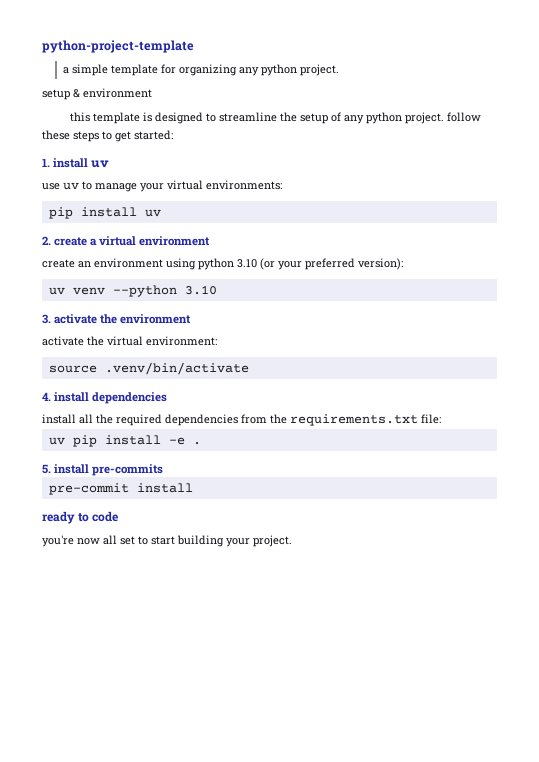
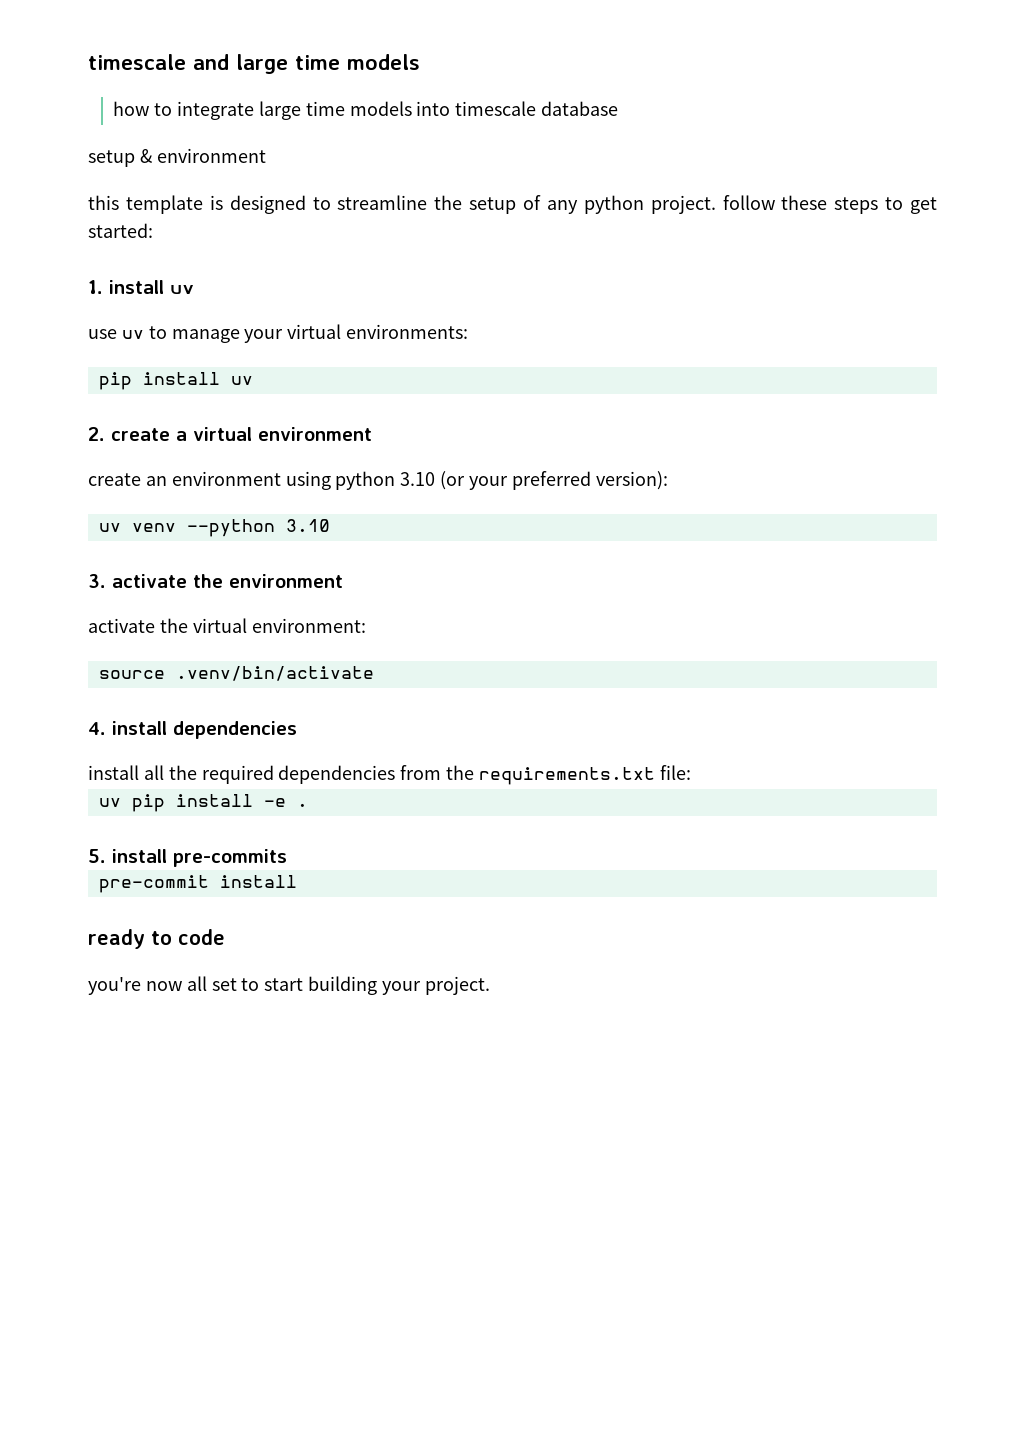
[42,40,194,53] [62,64,339,76] python-project-template // a simple template for organizing any python project. -> [88,54,420,74] [113,101,619,120] timescale and large time models // how to integrate large time models into timescale database

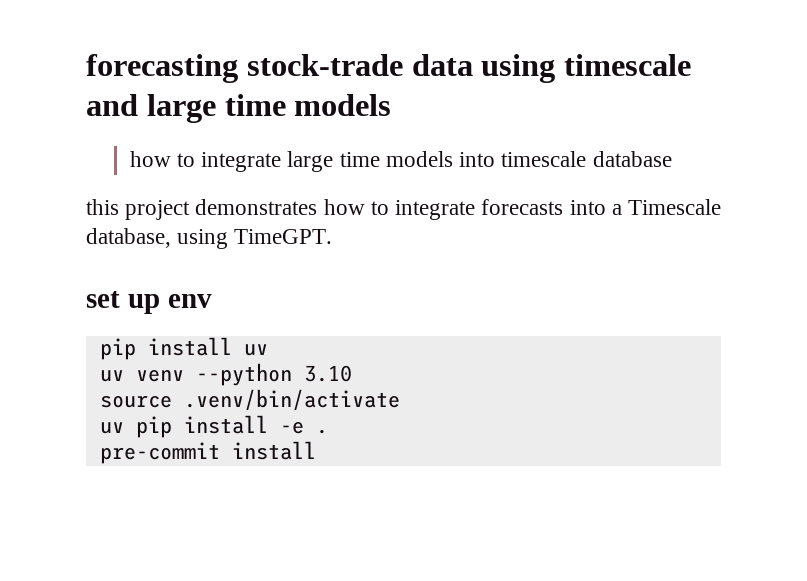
(88, 62) none -> [86,54,556,83] forecasting stock-trade data using
[88,148,266,167] [88,195,937,214] [88,223,153,238] [88,280,194,294] [88,324,469,343] [98,372,253,390] [88,427,372,441] [88,471,668,490] [98,519,330,537] [88,574,343,588] [88,618,366,633] [98,666,374,681] [88,721,297,739] [88,765,691,785] setup & environment // this template is designed to streamline the setup of any python project. follow these steps to get started: // 1. install uv // use uv to manage your virtual environments: // pip install uv // 2. create a virtual environment // create an environment using python 3.10 (or your preferred version): // uv venv --python 3.10 // 3. activate the environment // activate the virtual environment: // source .venv/bin/activate // 4. install dependencies // install all the required dependencies from the requirements.txt file: -> [86,199,721,220] [86,228,333,249] [86,291,212,314] [99,337,268,360] [99,363,352,386] [99,389,400,411] this project demonstrates how to integrate forecasts into a Timescale database, using TimeGPT. // set up env // pip install uv // uv venv --python 3.10 // source .venv/bin/activate
[88,849,287,867] // 5. install pre-commits -> (328, 431) none
[88,929,225,949] [88,976,490,995] // ready to code // you're now all set to start building your project. -> (316, 450) none

